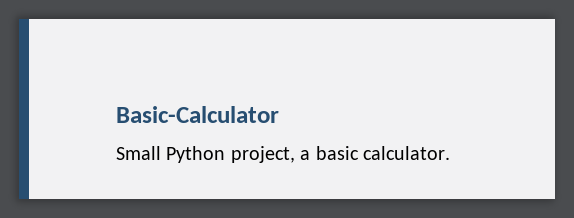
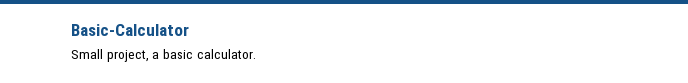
[166,146,226,163] Python -> (103, 54) none

